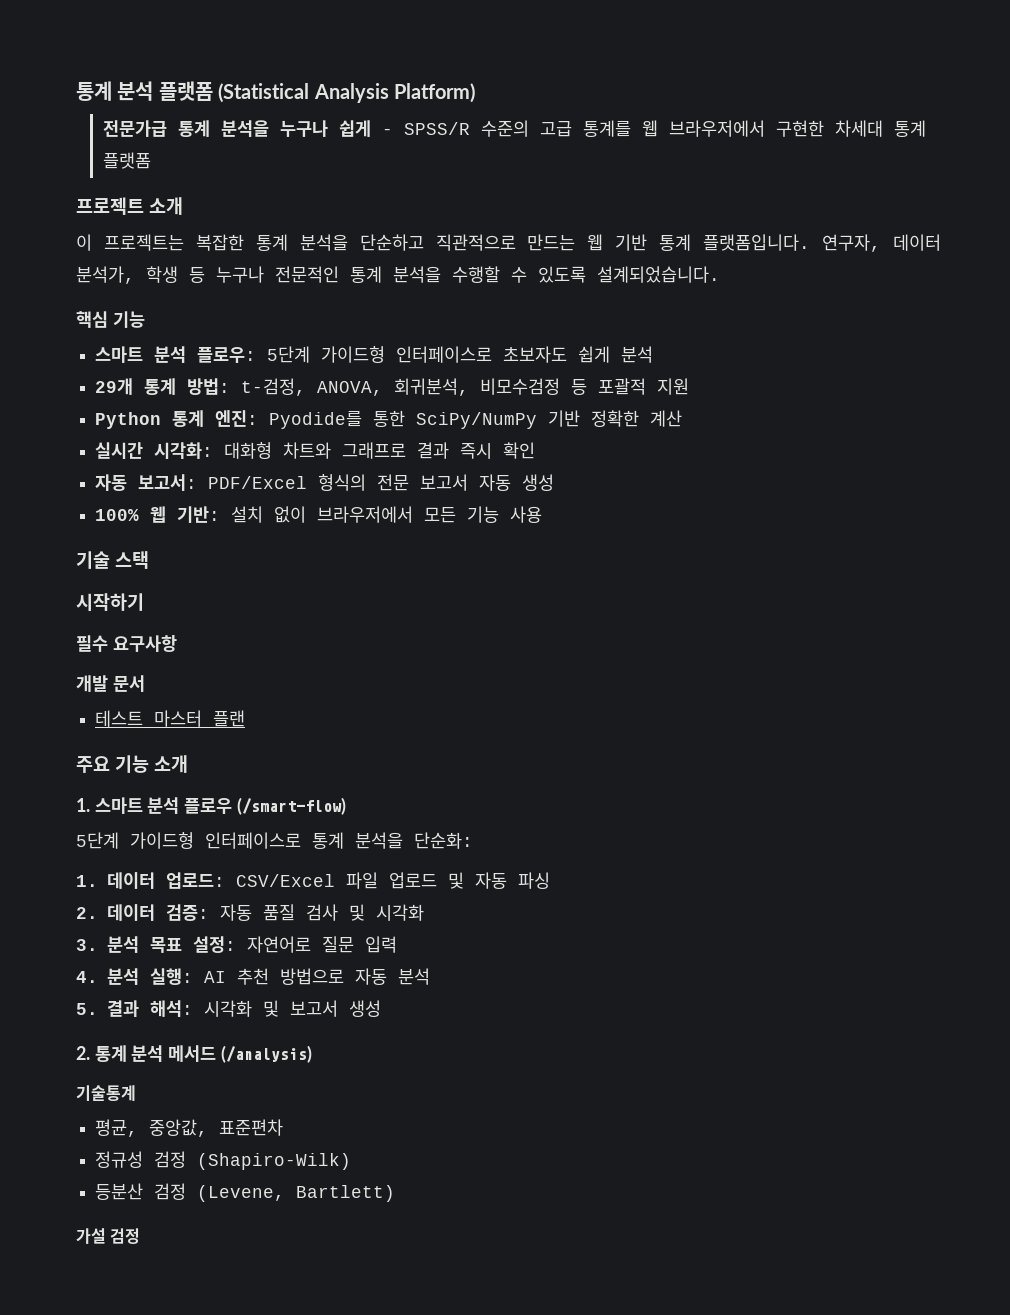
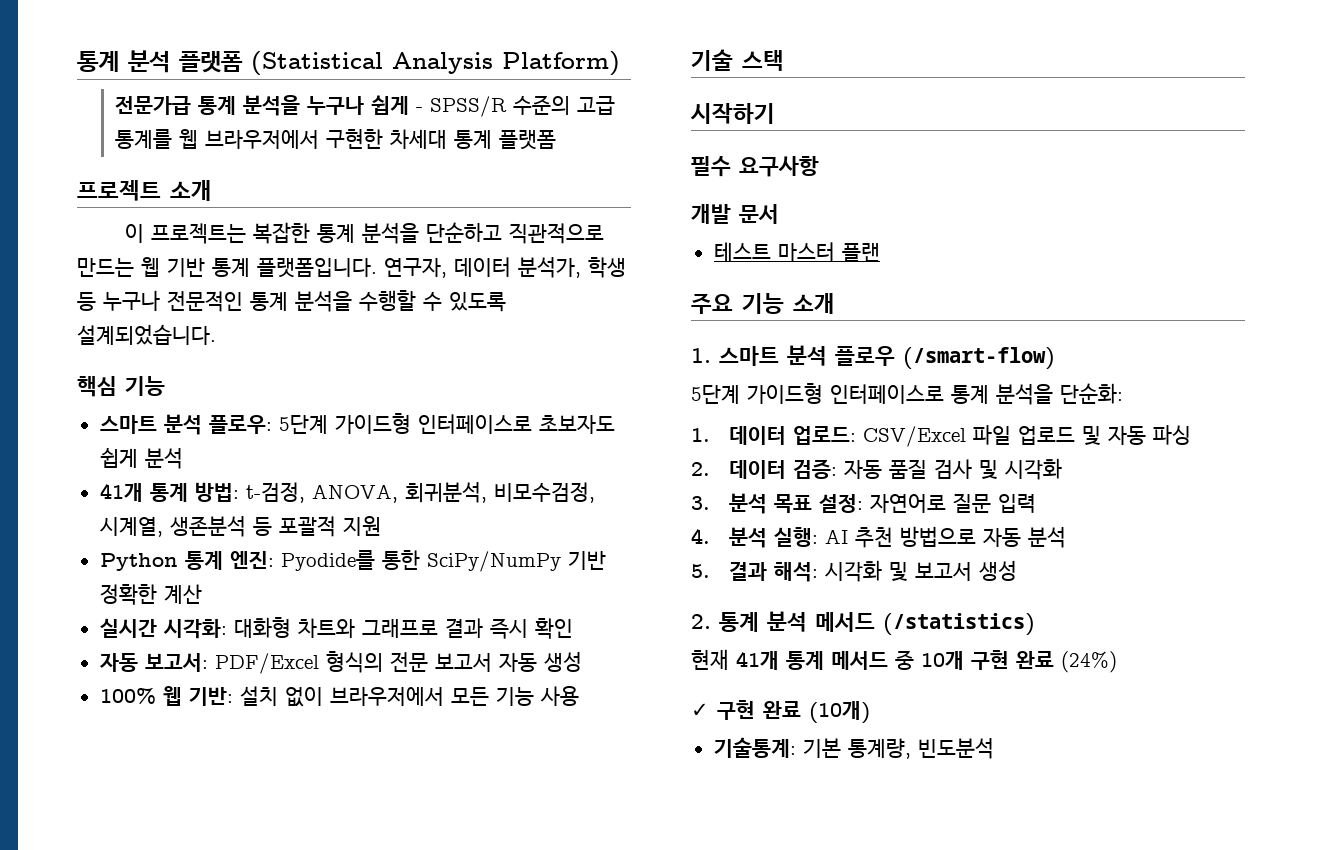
[95,378,134,395] 29개 -> [99,483,143,502] 41개
[480,378,561,395] 비모수검정 -> [493,482,595,503] [99,516,246,537] 비모수검정, 시계열, 생존분석
[220,1045,312,1063] [76,1085,136,1101] [95,1119,284,1137] [95,1151,352,1170] [95,1183,396,1202] [76,1228,141,1244] (/analysis) // 기술통계 // 평균, 중앙값, 표준편차 // 정규성 검정 (Shapiro-Wilk) // 등분산 검정 (Levene, Bartlett) // 가설 검정 -> [883,613,1035,636] [691,649,1117,673] [691,700,870,724] [713,737,994,759] (/statistics) // 현재 41개 통계 메서드 중 10개 구현 완료 (24%) // ✓ 구현 완료 (10개) // 기술통계: 기본 통계량, 빈도분석

